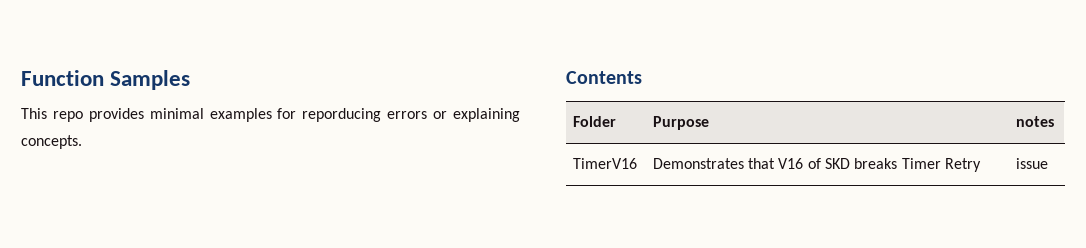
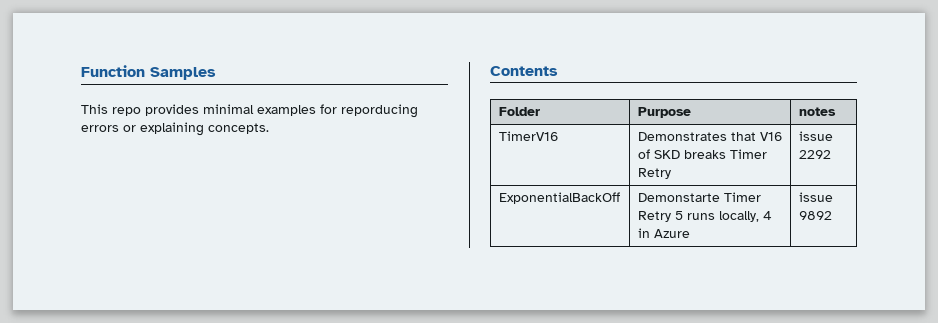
(1048, 163) none -> [798,150,831,159] [498,192,620,204] [637,192,761,202] [637,211,772,222] [637,228,690,238] [798,192,833,202] [798,211,832,220] 2292 // ExponentialBackOff | Demonstarte Timer Retry 5 runs locally, 4 in Azure | issue 9892

